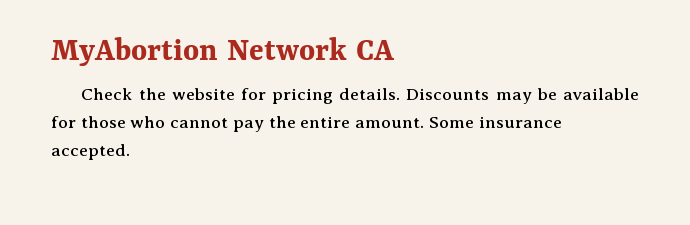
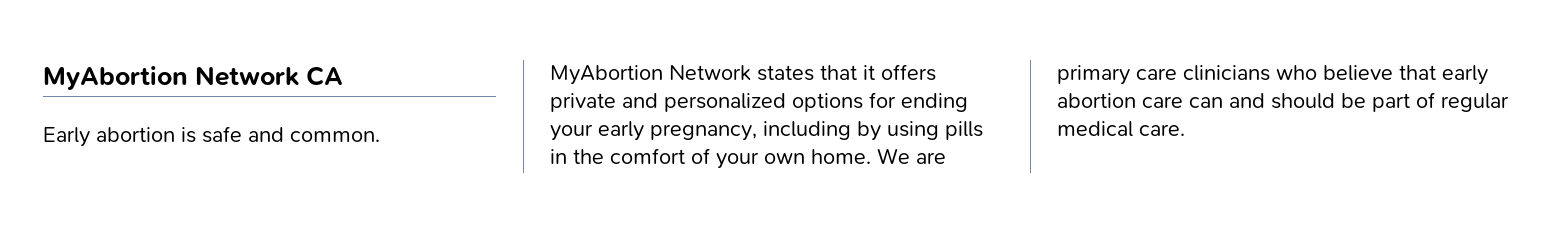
[81,88,640,104] [51,116,562,132] [51,144,130,160] Check the website for pricing details. Discounts may be available for those who cannot pay the entire amount. Some insurance accepted. -> [43,126,380,147] [550,64,936,85] [550,92,968,112] [550,121,983,141] [550,148,946,169] [1057,65,1488,85] [1057,92,1509,112] [1057,121,1185,137] Early abortion is safe and common. MyAbortion Network states that it offers private and personalized options for ending your early pregnancy, including by using pills in the comfort of your own home. We are primary care clinicians who believe that early abortion care can and should be part of regular medical care.

